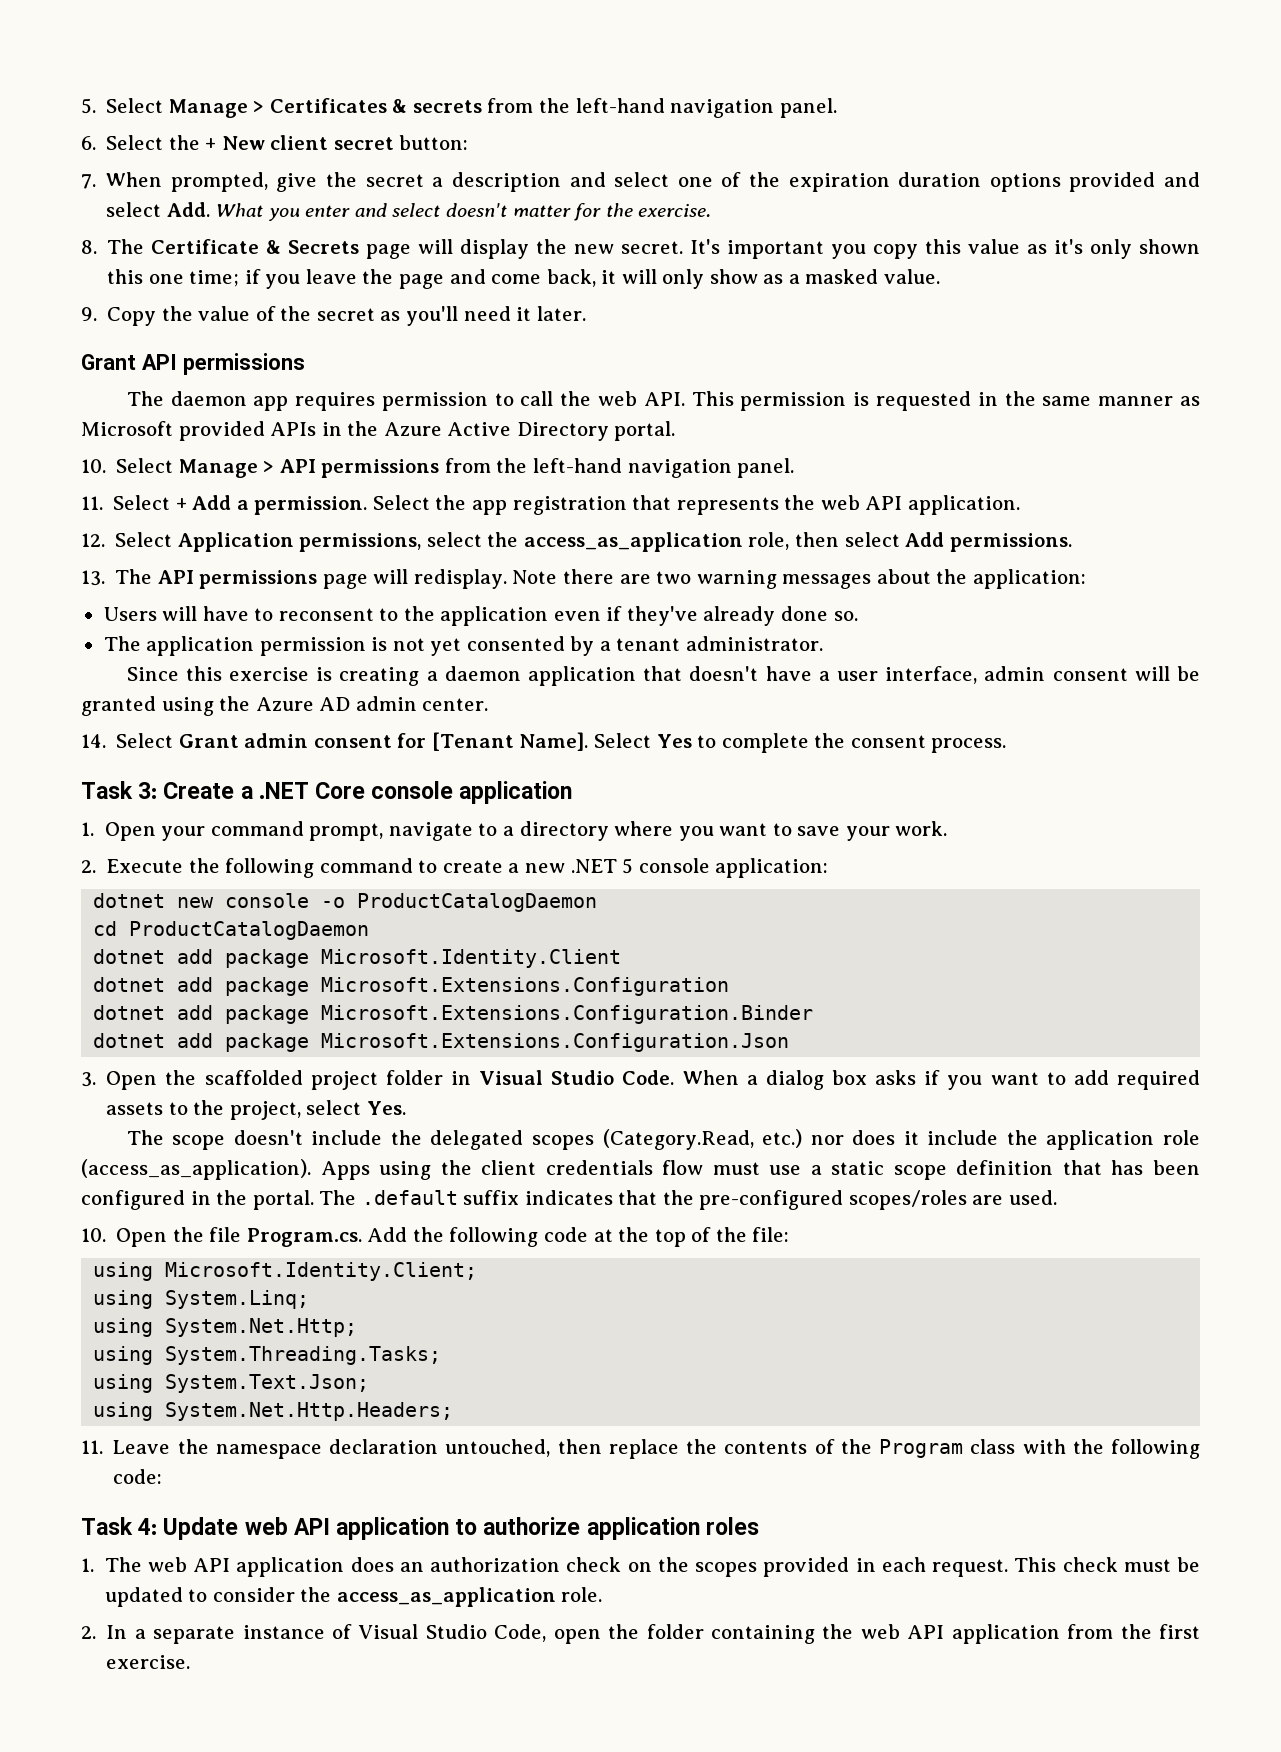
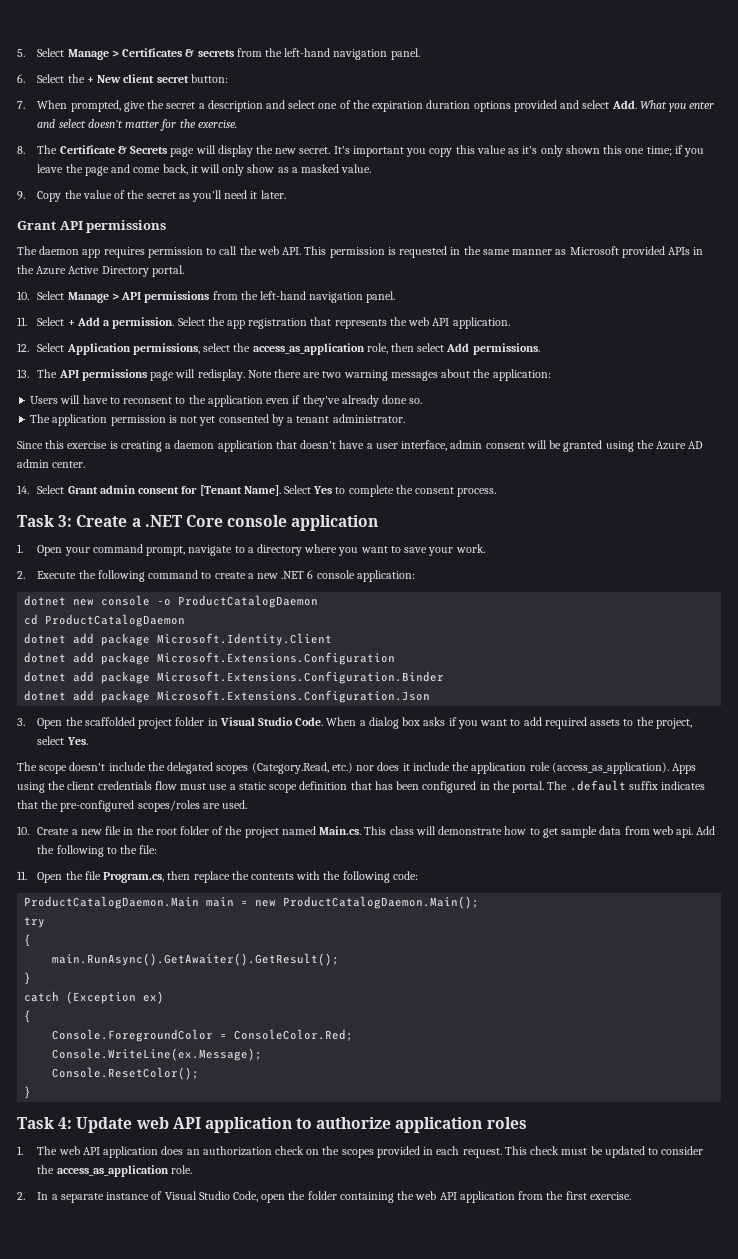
[622,858,634,874] 5 -> [307,570,314,579] 6
[116,1227,790,1247] [93,1262,478,1281] [93,1290,310,1309] [93,1318,358,1337] [93,1346,442,1365] [93,1374,370,1393] [93,1402,454,1421] [81,1439,1200,1459] [113,1469,163,1484] Open the file Program.cs. Add the following code at the top of the file: // using Microsoft.Identity.Client; // using System.Linq; // using System.Net.Http; // using System.Threading.Tasks; // using System.Text.Json; // using System.Net.Http.Headers; // 11. Leave the namespace declaration untouched, then replace the contents of the Program class with the following code: -> [37,826,716,838] [37,845,158,857] [17,871,418,883] [24,896,480,909] [24,917,46,928] [24,934,32,947] [52,953,340,966] [24,972,32,985] [24,991,165,1004] [24,1010,32,1023] [52,1029,354,1042] [52,1048,263,1061] [52,1067,200,1080] [24,1086,32,1099] Create a new file in the root folder of the project named Main.cs. This class will demonstrate how to get sample data from web api. Add the following to the file: // 11. Open the file Program.cs, then replace the contents with the following code: // ProductCatalogDaemon.Main main = new ProductCatalogDaemon.Main(); // try // { // main.RunAsync().GetAwaiter().GetResult(); // } // catch (Exception ex) // { // Console.ForegroundColor = ConsoleColor.Red; // Console.WriteLine(ex.Message); // Console.ResetColor(); // }

